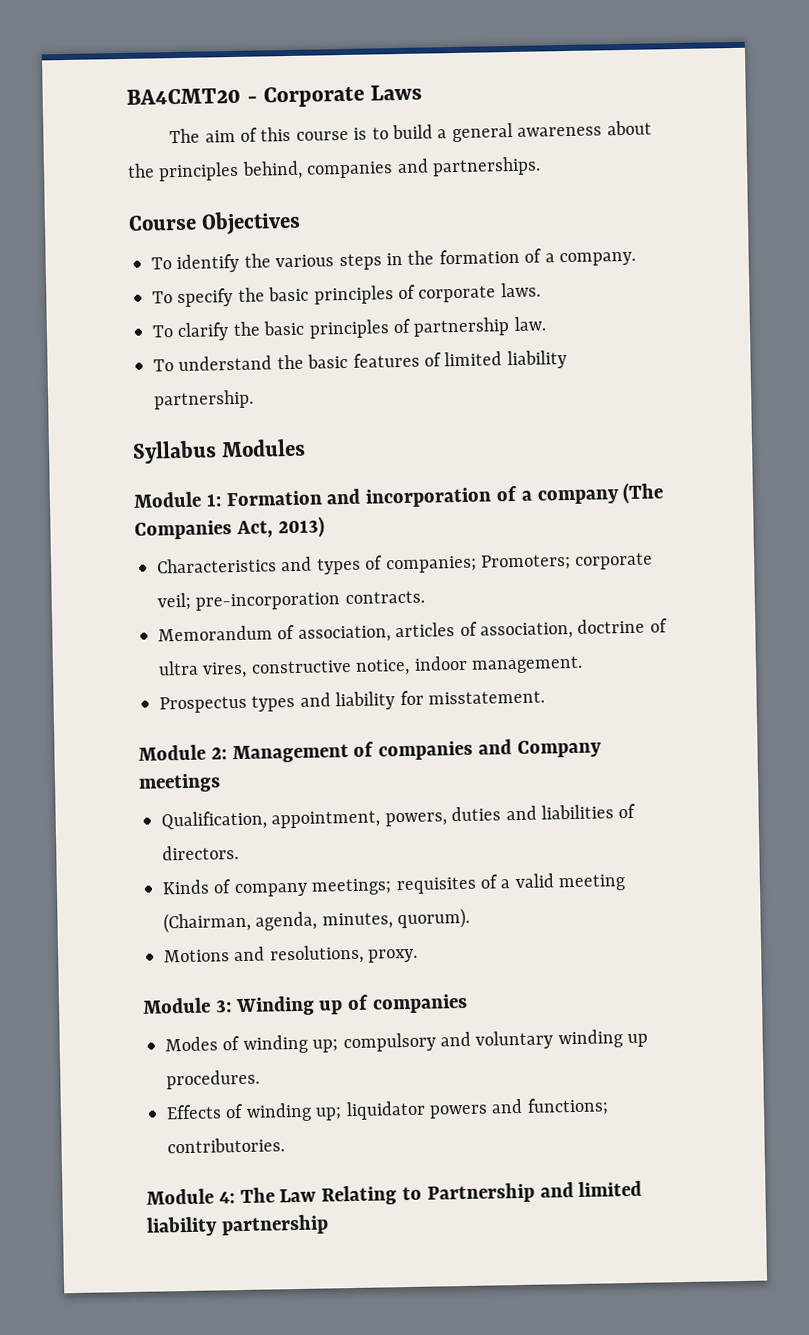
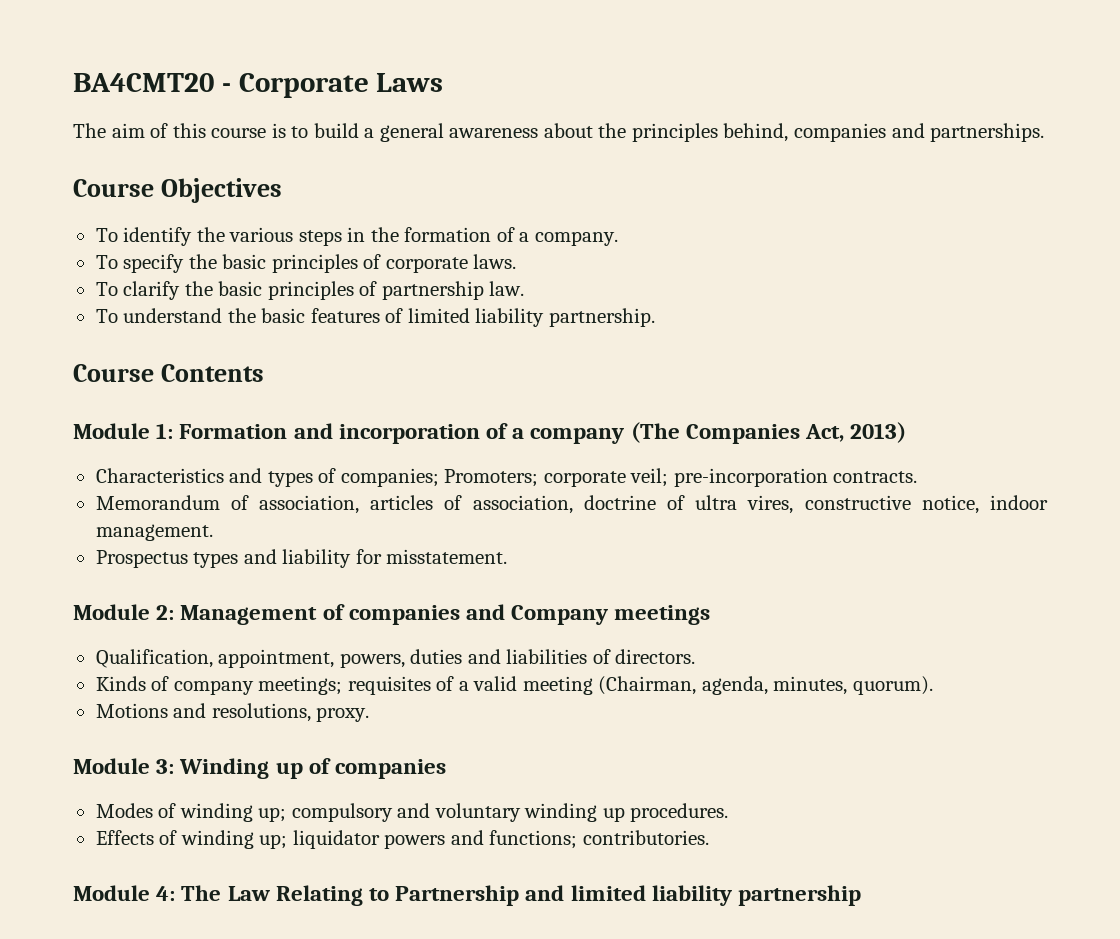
[132,438,307,464] Syllabus Modules -> [73,364,264,382] Course Contents

